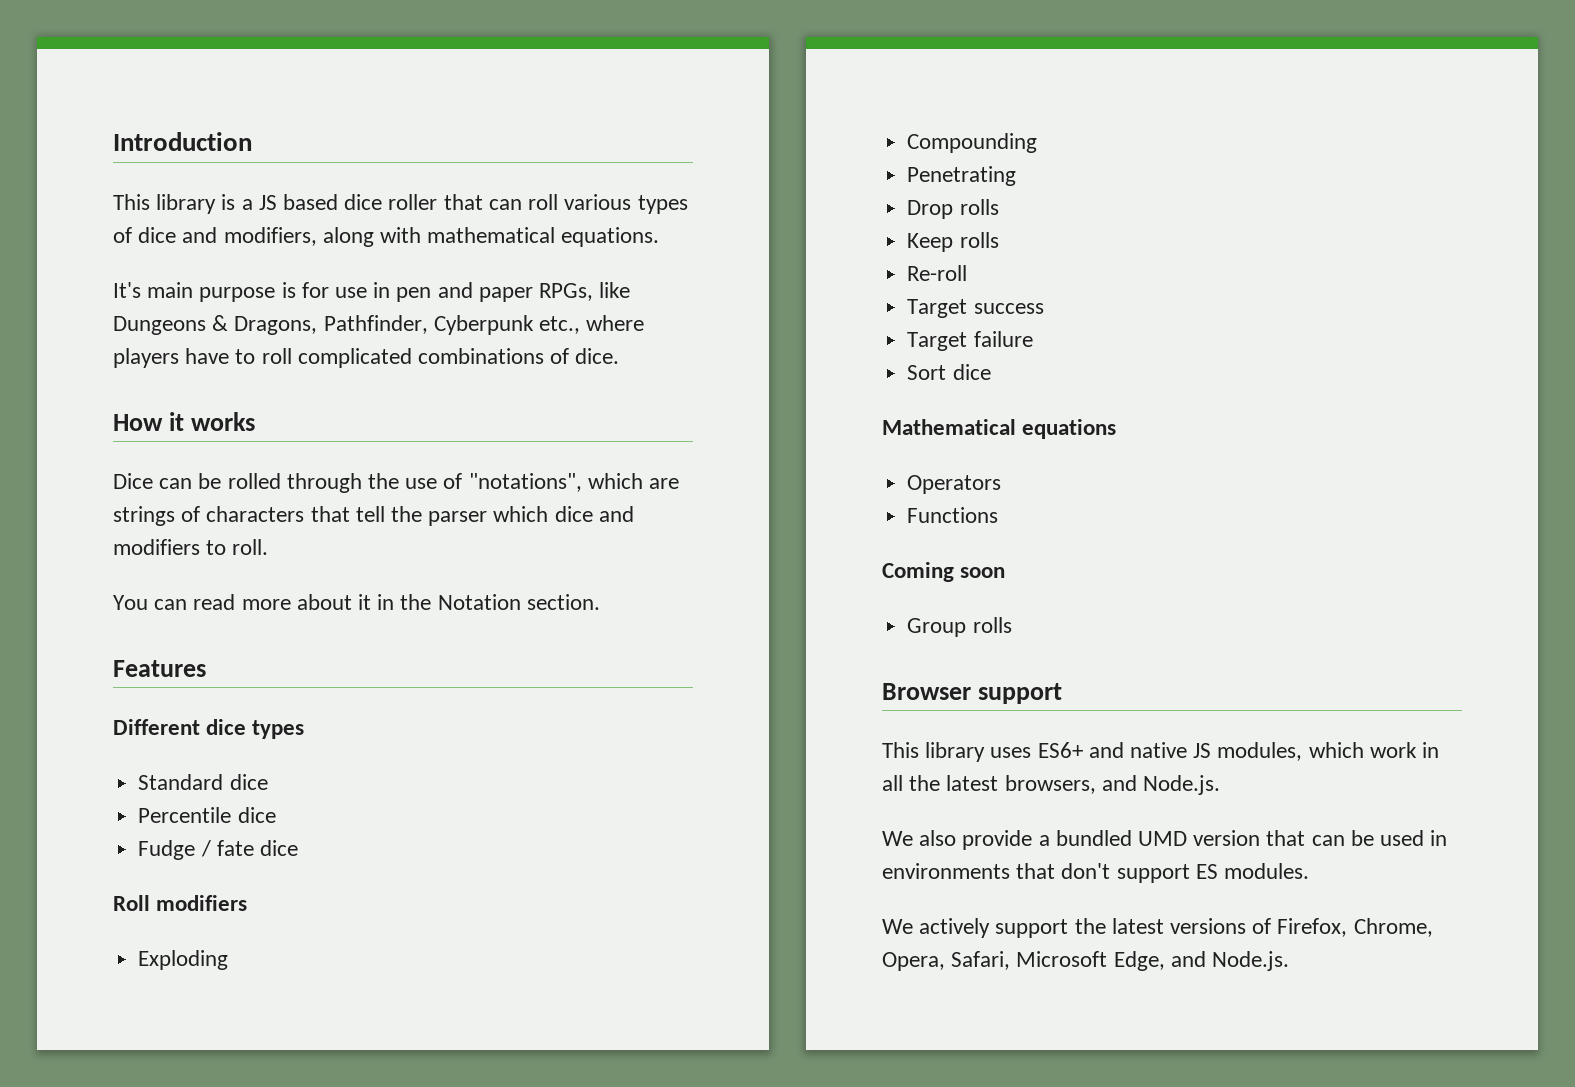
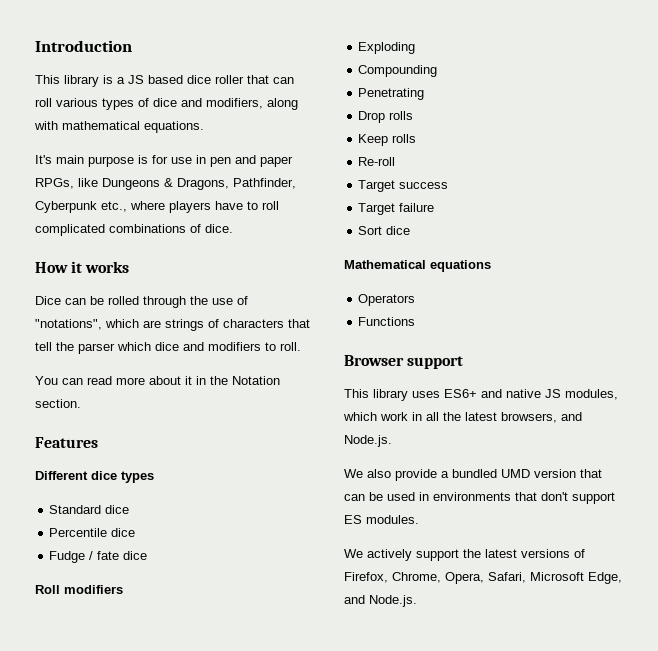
[882,562,1006,582] [907,617,1012,637] // Coming soon // Group rolls -> (416, 321) none

